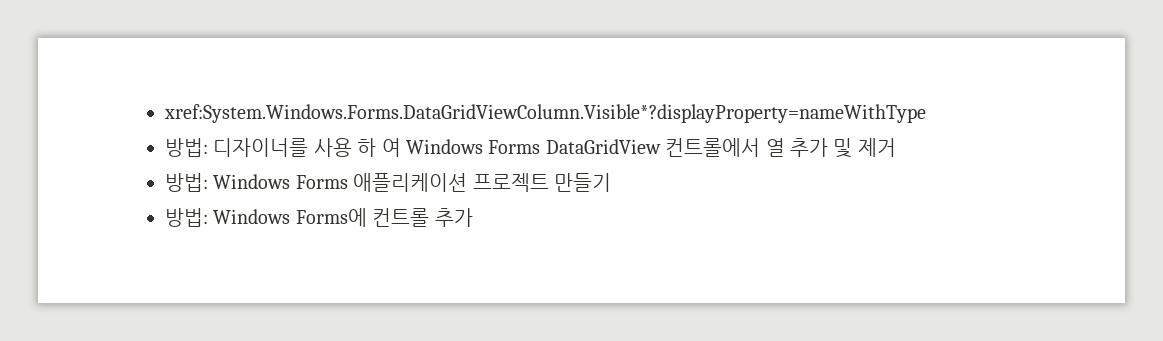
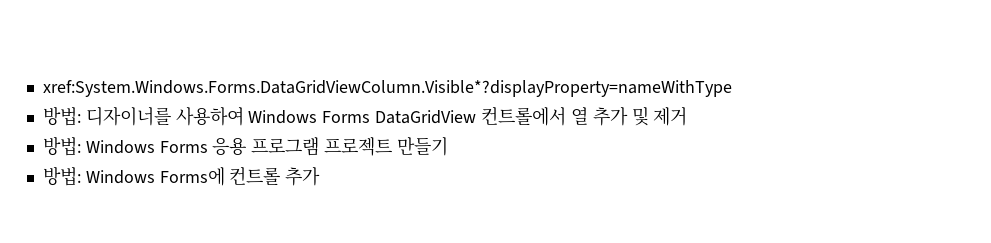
[313,138,401,157] 사용 하 여 -> [175,107,244,126] 사용하여
[353,173,468,192] 애플리케이션 -> [212,137,320,156] 응용 프로그램

